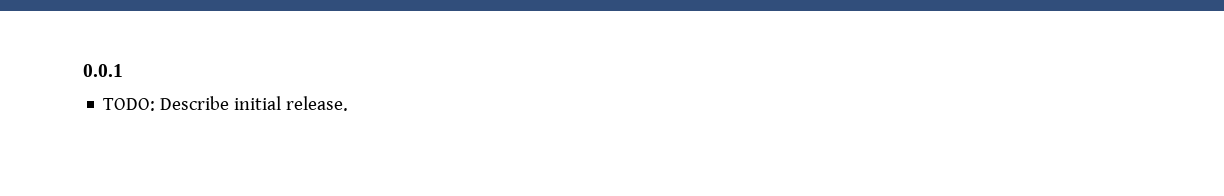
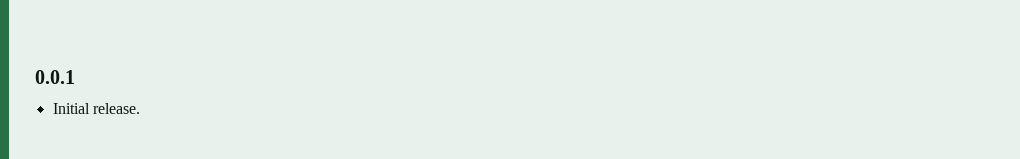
[103,96,282,111] TODO: Describe initial -> [52,103,90,114] Initial

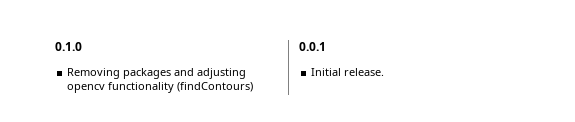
(35, 77) none -> [55,42,82,51] [67,68,247,79] [67,82,254,93] 0.1.0 // Removing packages and adjusting opencv functionality (findContours) //

